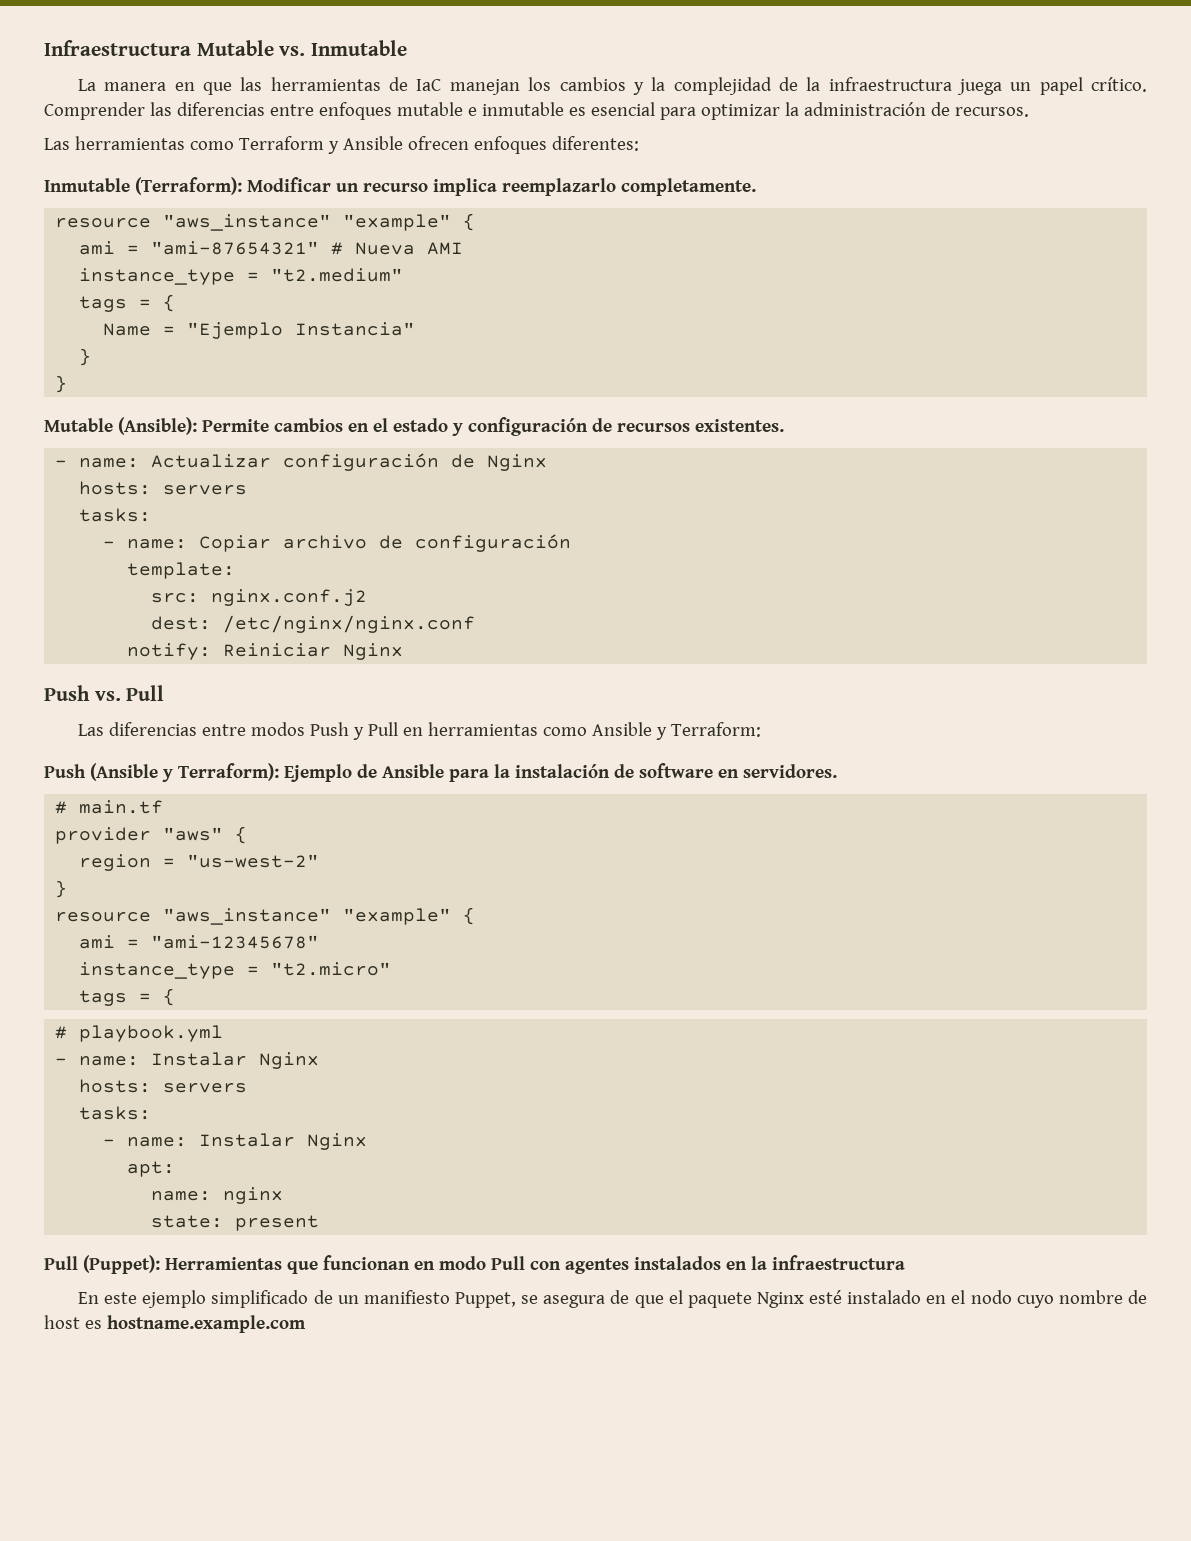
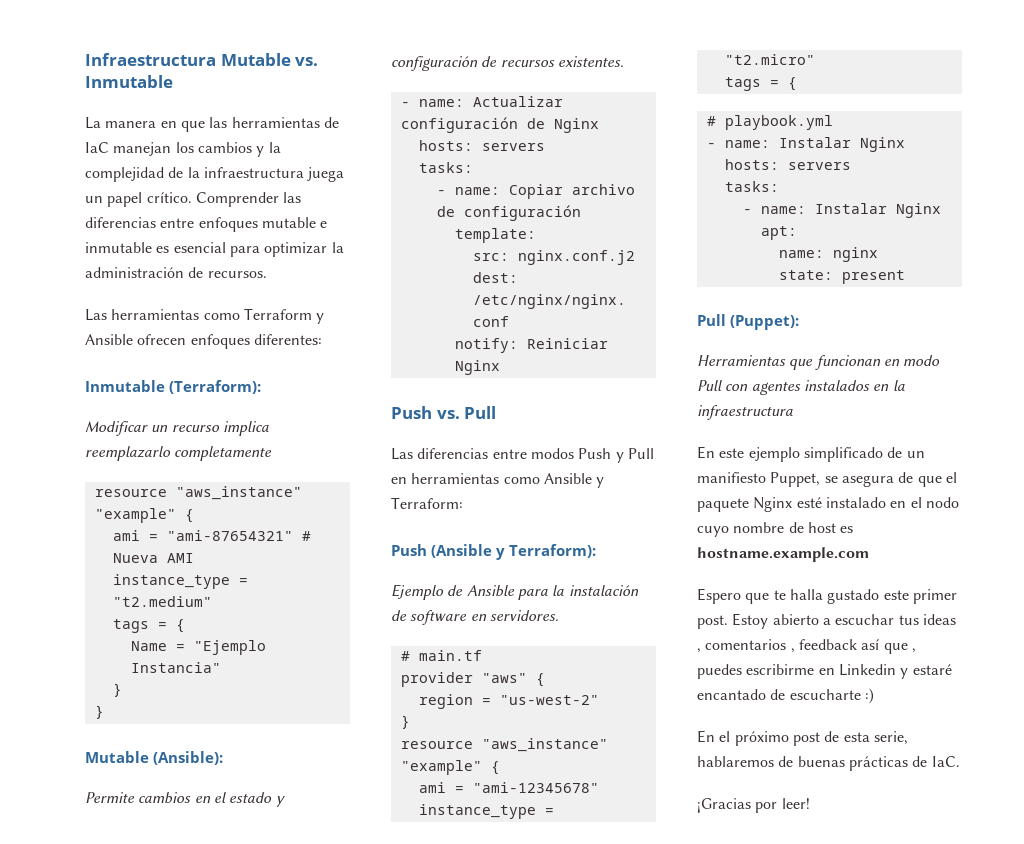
(242, 186) none -> (261, 387) //
[621,178,756,196] completamente. -> [174,446,273,461] completamente
(197, 426) none -> (223, 758) //
(279, 772) none -> (596, 551) //
(160, 1264) none -> (799, 322) //
(306, 1324) none -> [697,588,957,604] [697,613,956,629] [697,639,916,654] [697,664,952,679] [697,688,874,704] [697,730,908,746] [697,756,960,771] [697,798,810,813] // Espero que te halla gustado este primer post. Estoy abierto a escuchar tus ideas , comentarios , feedback así que , puedes escribirme en Linkedin y estaré encantado de escucharte :) // En el próximo post de esta serie, hablaremos de buenas prácticas de IaC. // ¡Gracias por leer!

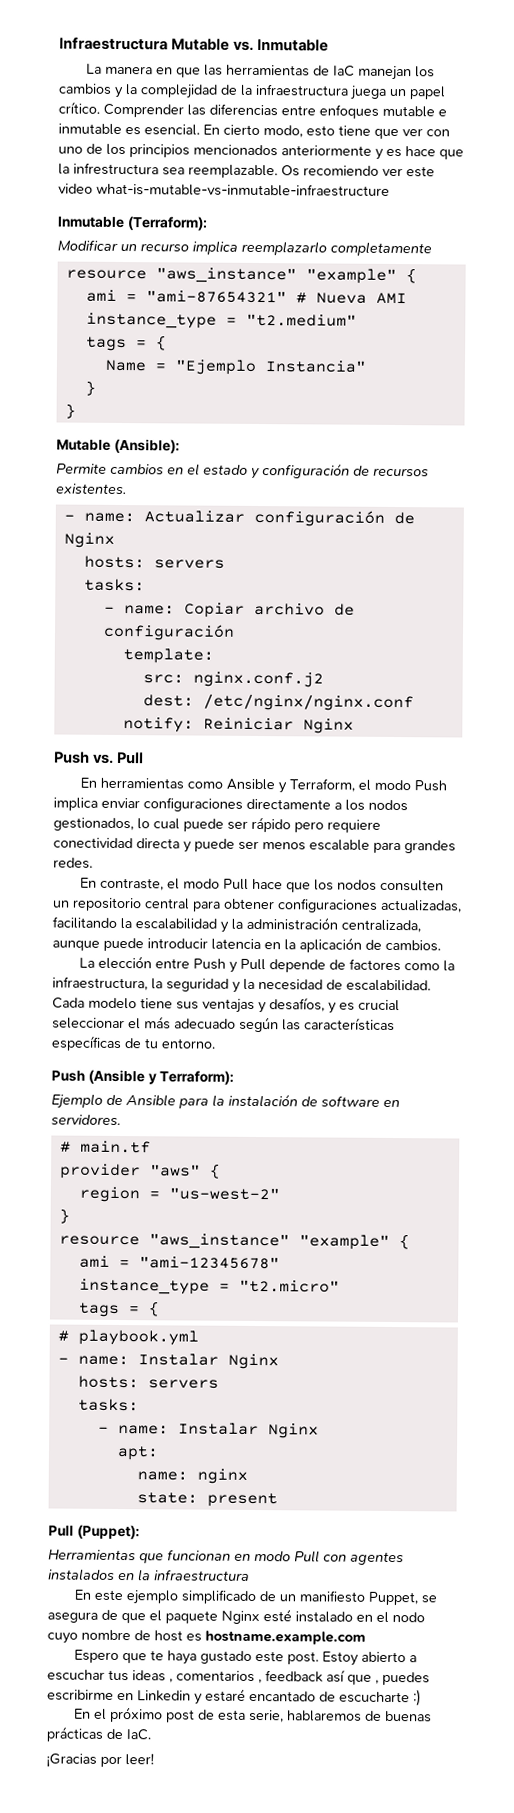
[173,242,344,257] [85,267,267,278] [85,308,325,324] [85,334,322,349] esencial para optimizar la administración de recursos. // Las herramientas como Terraform y Ansible ofrecen enfoques diferentes: -> [144,124,450,140] [58,143,464,160] [58,162,435,179] [58,182,390,197] esencial. En cierto modo, esto tiene que ver con uno de los principios mencionados anteriormente y es hace que la infrestructura sea reemplazable. Os recomiendo ver este video what-is-mutable-vs-inmutable-infraestructure
[391,448,654,463] [391,473,605,488] [391,497,463,509] Las diferencias entre modos Push y Pull en herramientas como Ansible y Terraform: -> [79,777,447,794] [53,797,408,812] [53,816,381,833] [53,837,456,854] [53,857,93,869] [79,877,444,893] [52,897,462,913] [52,916,421,933] [52,937,441,953] [78,955,455,973] [52,976,431,993] [52,997,400,1014] [52,1016,395,1033] [51,1035,216,1052] En herramientas como Ansible y Terraform, el modo Push implica enviar configuraciones directamente a los nodos gestionados, lo cual puede ser rápido pero requiere conectividad directa y puede ser menos escalable para grandes redes. // En contraste, el modo Pull hace que los nodos consulten un repositorio central para obtener configuraciones actualizadas, facilitando la escalabilidad y la administración centralizada, aunque puede introducir latencia en la aplicación de cambios. // La elección entre Push y Pull depende de factores como la infraestructura, la seguridad y la necesidad de escalabilidad. Cada modelo tiene sus ventajas y desafíos, y es crucial seleccionar el más adecuado según las características específicas de tu entorno.
[789,589,823,600] halla -> [166,1650,197,1665] haya
[912,589,957,604] primer -> (284, 1657) none

